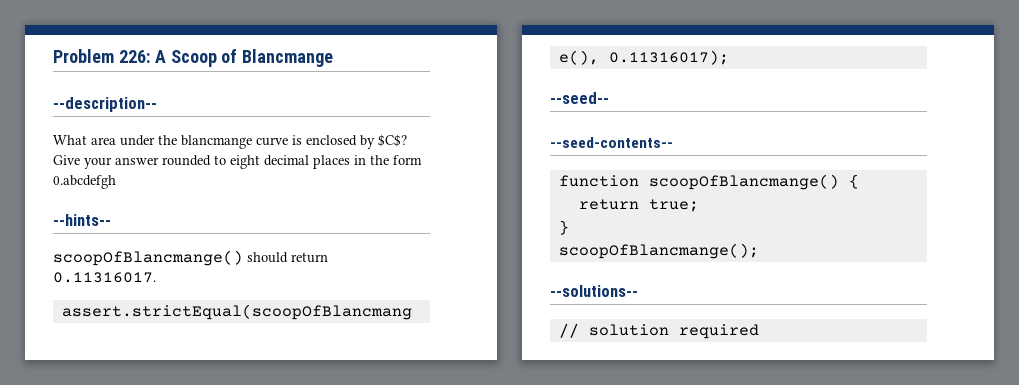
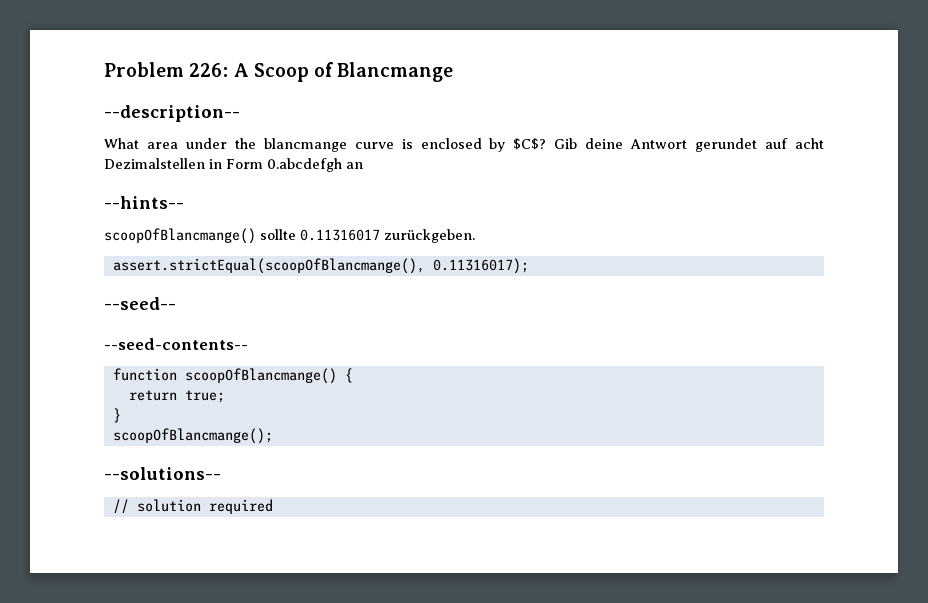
[53,155,422,169] Give your answer rounded to eight decimal places in the form -> [554,138,824,152] [104,158,263,169] Gib deine Antwort gerundet auf acht Dezimalstellen in Form
(116, 182) none -> [346,162,363,169] an
[247,252,328,263] [53,272,156,283] should return 0.11316017. -> [260,229,475,243] sollte 0.11316017 zurückgeben.

